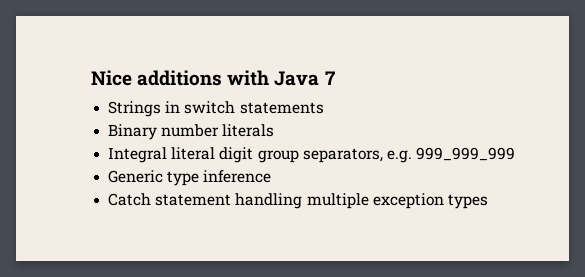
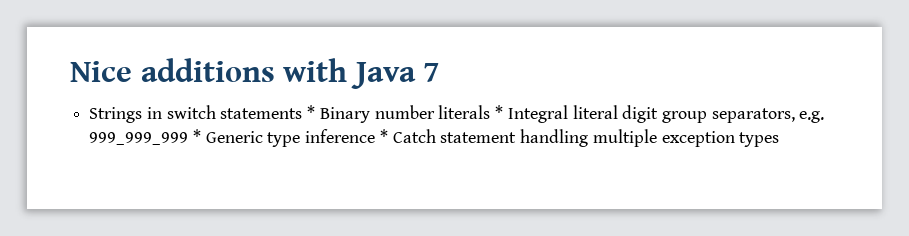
(324, 108) // -> [307,105,316,119] *
(275, 130) // -> [495,105,504,119] *
(516, 154) // -> [192,129,201,143] *
(272, 176) // -> [379,129,388,143] *

